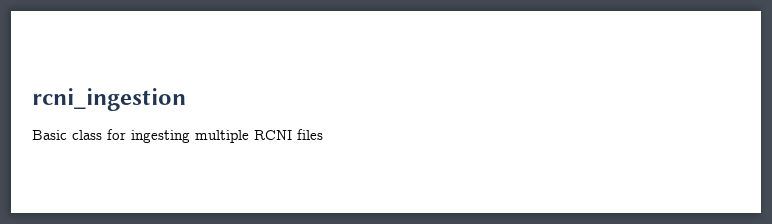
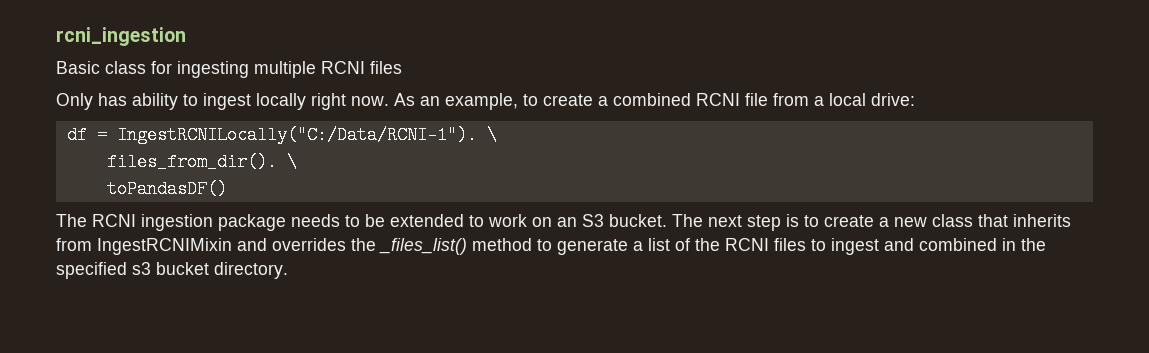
(323, 134) none -> [56,93,915,110] [66,126,497,144] [106,153,297,171] [106,180,227,198] [56,214,1071,231] [56,238,1046,255] [56,262,288,279] // Only has ability to ingest locally right now. As an example, to create a combined RCNI file from a local drive: // df = IngestRCNILocally("C:/Data/RCNI-1"). \ // files_from_dir(). \ // toPandasDF() // The RCNI ingestion package needs to be extended to work on an S3 bucket. The next step is to create a new class that inherits from IngestRCNIMixin and overrides the _files_list() method to generate a list of the RCNI files to ingest and combined in the specified s3 bucket directory.

